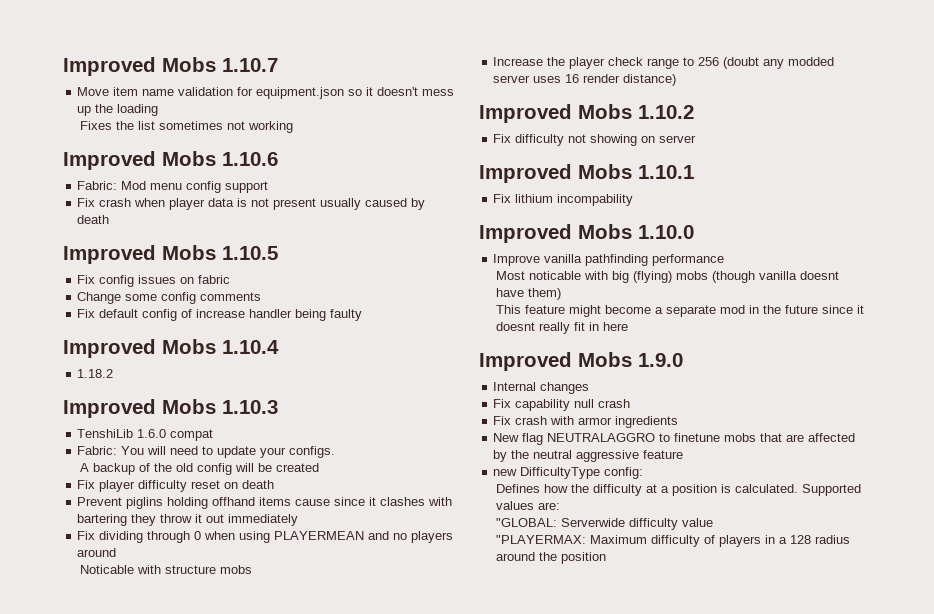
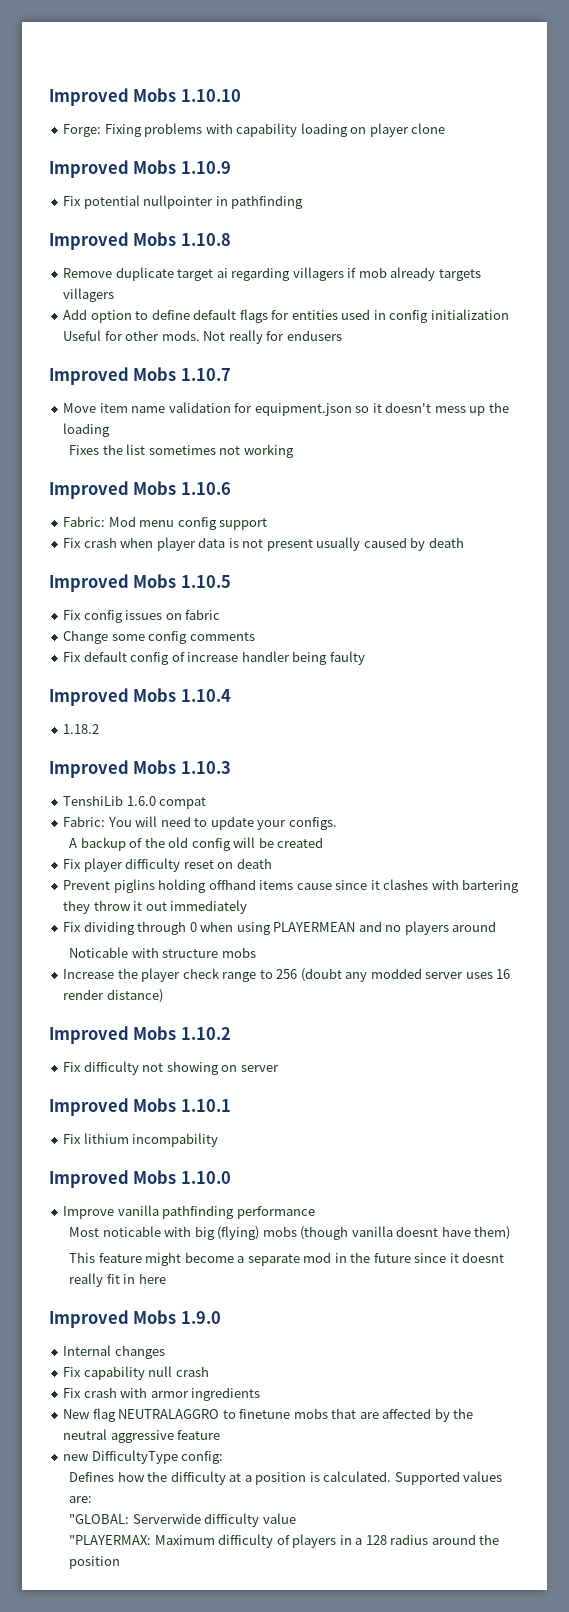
[63,57,216,76] Improved Mobs -> [49,88,241,106] [63,123,446,137] [49,160,231,178] [63,195,304,209] [49,232,231,250] [63,267,481,281] [63,288,115,302] [63,309,509,323] [63,330,342,344] [49,367,177,385] Improved Mobs 1.10.10 // Forge: Fixing problems with capability loading on player clone // Improved Mobs 1.10.9 // Fix potential nullpointer in pathfinding // Improved Mobs 1.10.8 // Remove duplicate target ai regarding villagers if mob already targets villagers // Add option to define default flags for entities used in config initialization Useful for other mods. Not really for endusers // Improved Mobs

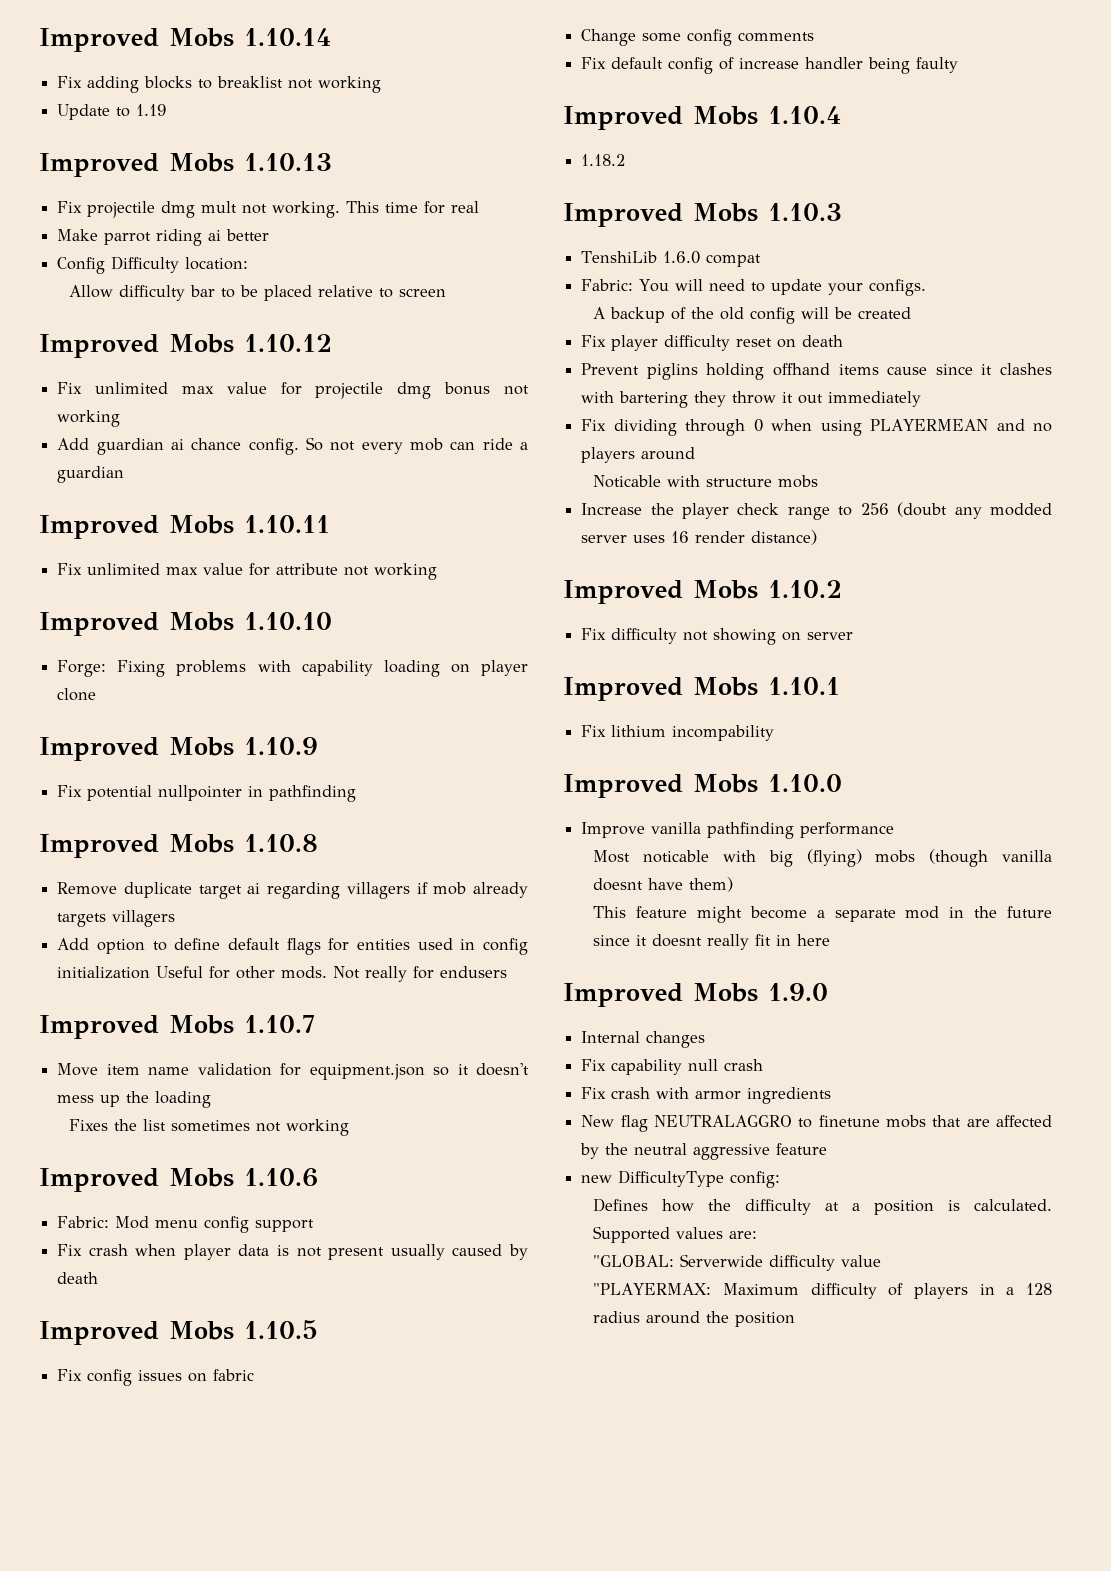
[49,88,177,106] Improved Mobs -> [39,28,331,52] [57,76,382,93] [57,104,167,120] [39,153,332,177] [57,201,480,218] [57,229,270,246] [57,256,249,274] [69,285,447,301] [39,334,332,358] [57,382,529,399] [57,410,121,427] [57,437,529,455] [57,466,125,483] [39,515,330,539] [57,563,438,580] [39,612,234,636] Improved Mobs 1.10.14 // Fix adding blocks to breaklist not working // Update to 1.19 // Improved Mobs 1.10.13 // Fix projectile dmg mult not working. This time for real // Make parrot riding ai better // Config Difficulty location: // Allow difficulty bar to be placed relative to screen // Improved Mobs 1.10.12 // Fix unlimited max value for projectile dmg bonus not working // Add guardian ai chance config. So not every mob can ride a guardian // Improved Mobs 1.10.11 // Fix unlimited max value for attribute not working // Improved Mobs

